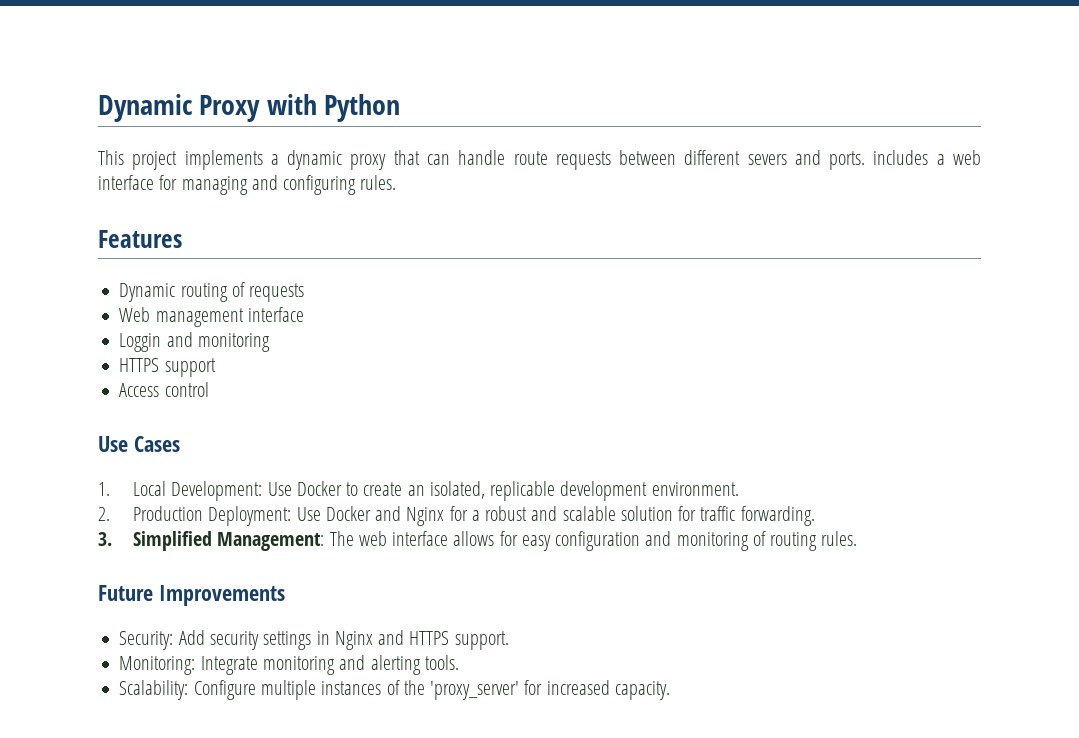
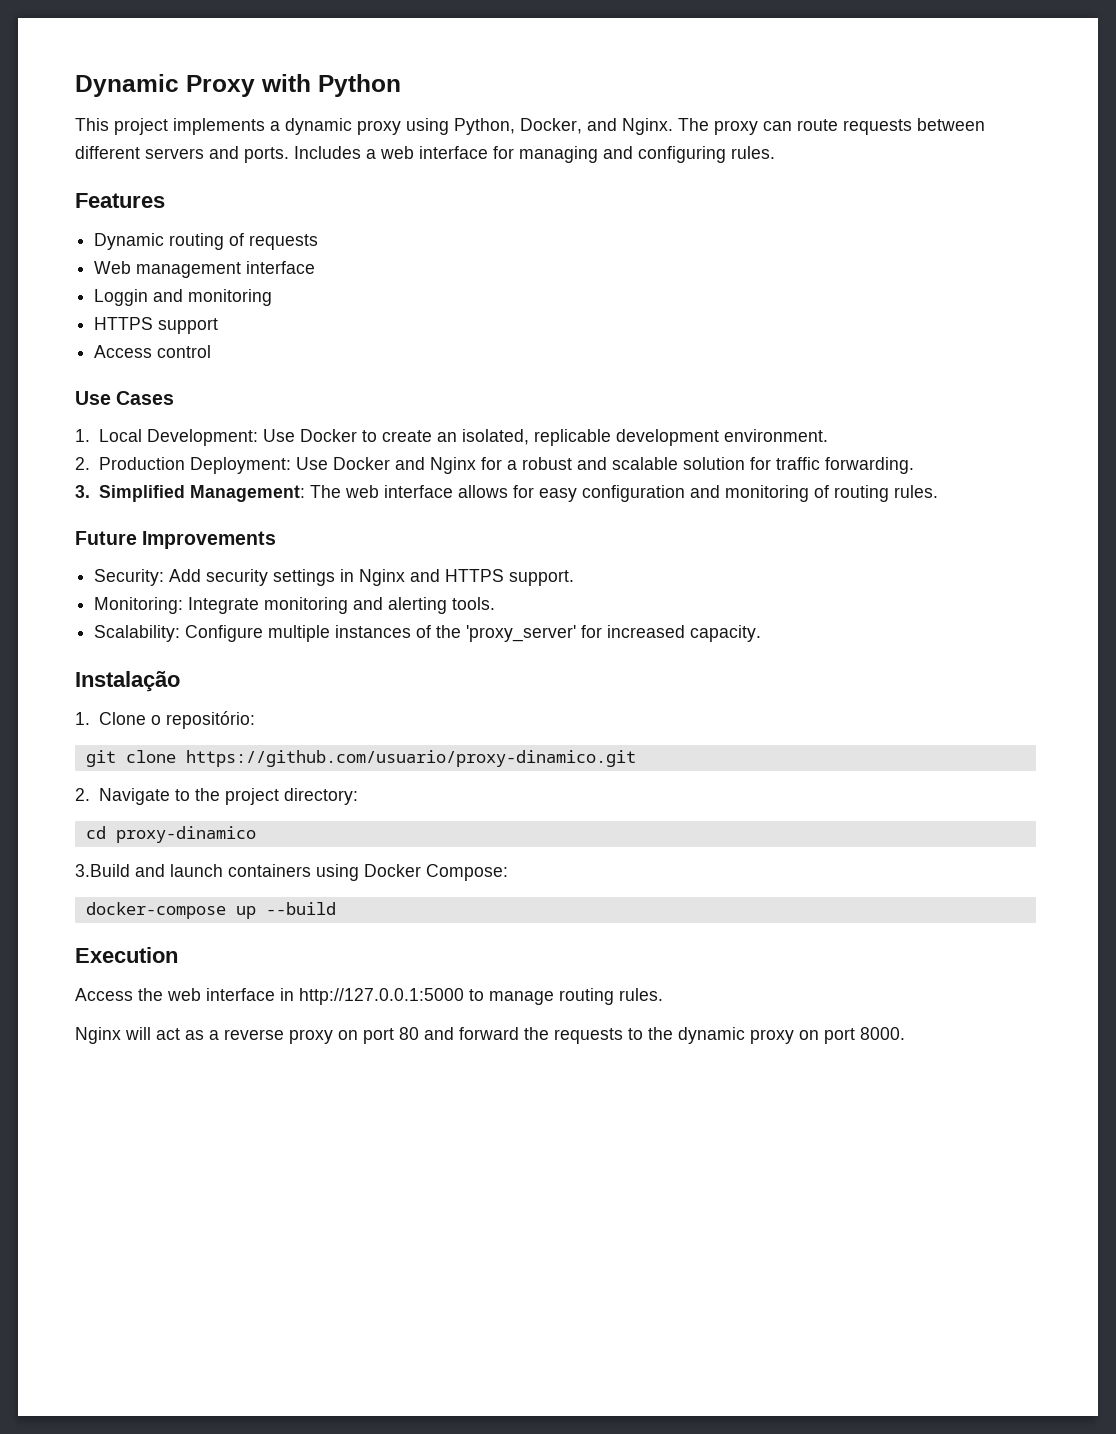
[393,150,506,165] that can handle -> [406,118,792,135] using Python, Docker, and Nginx. The proxy can
[747,154,787,165] severs -> [145,148,204,159] servers
[873,150,929,165] includes -> [294,146,361,159] Includes
(670, 690) none -> [75,671,180,692] [75,711,255,729] [85,750,636,767] [75,788,358,805] [85,826,256,843] [75,864,508,881] [85,902,336,919] [75,947,178,963] [75,988,663,1005] [75,1027,905,1044] // Instalação // 1. Clone o repositório: // git clone https://github.com/usuario/proxy-dinamico.git // 2. Navigate to the project directory: // cd proxy-dinamico // 3.Build and launch containers using Docker Compose: // docker-compose up --build // Execution // Access the web interface in http://127.0.0.1:5000 to manage routing rules. // Nginx will act as a reverse proxy on port 80 and forward the requests to the dynamic proxy on port 8000.

